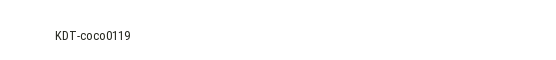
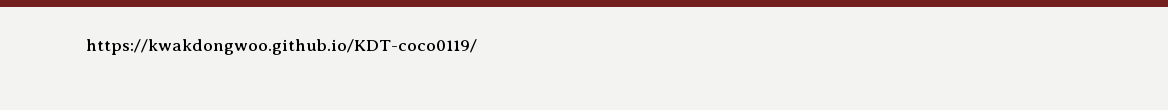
[55,31,130,40] KDT-coco0119 -> [86,39,477,55] https://kwakdongwoo.github.io/KDT-coco0119/

